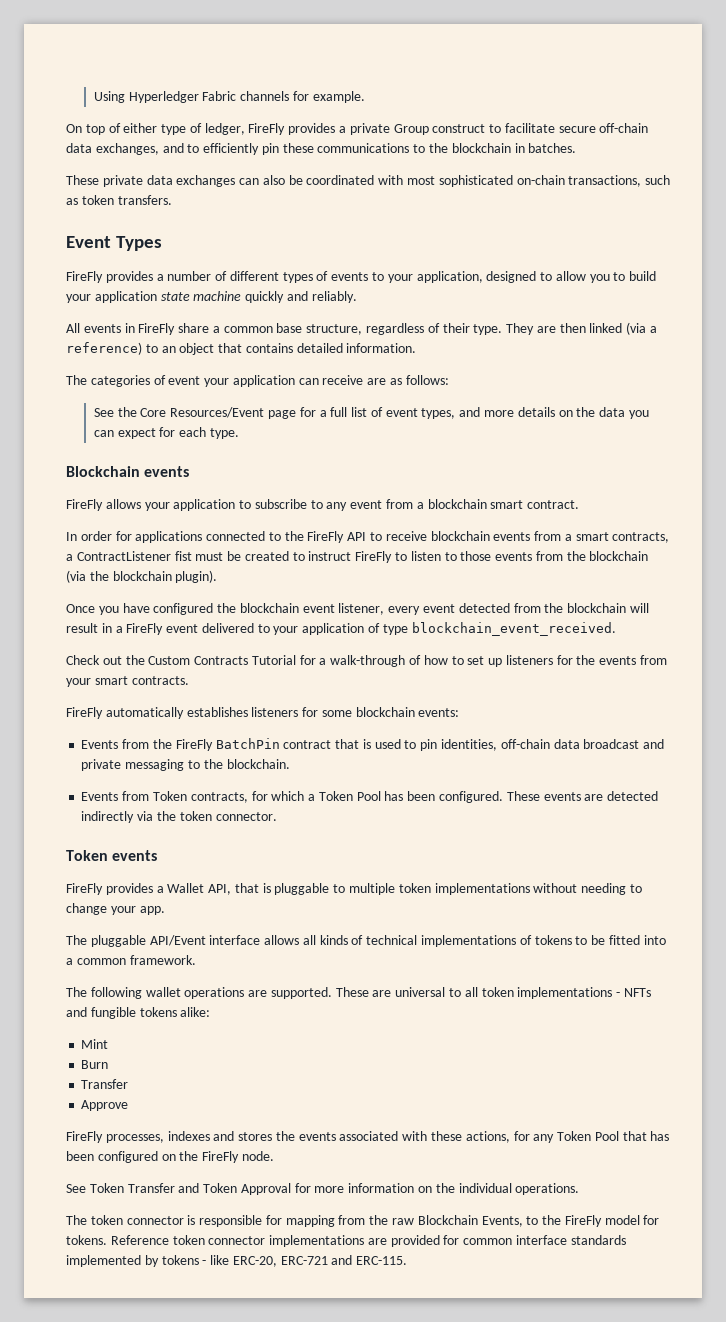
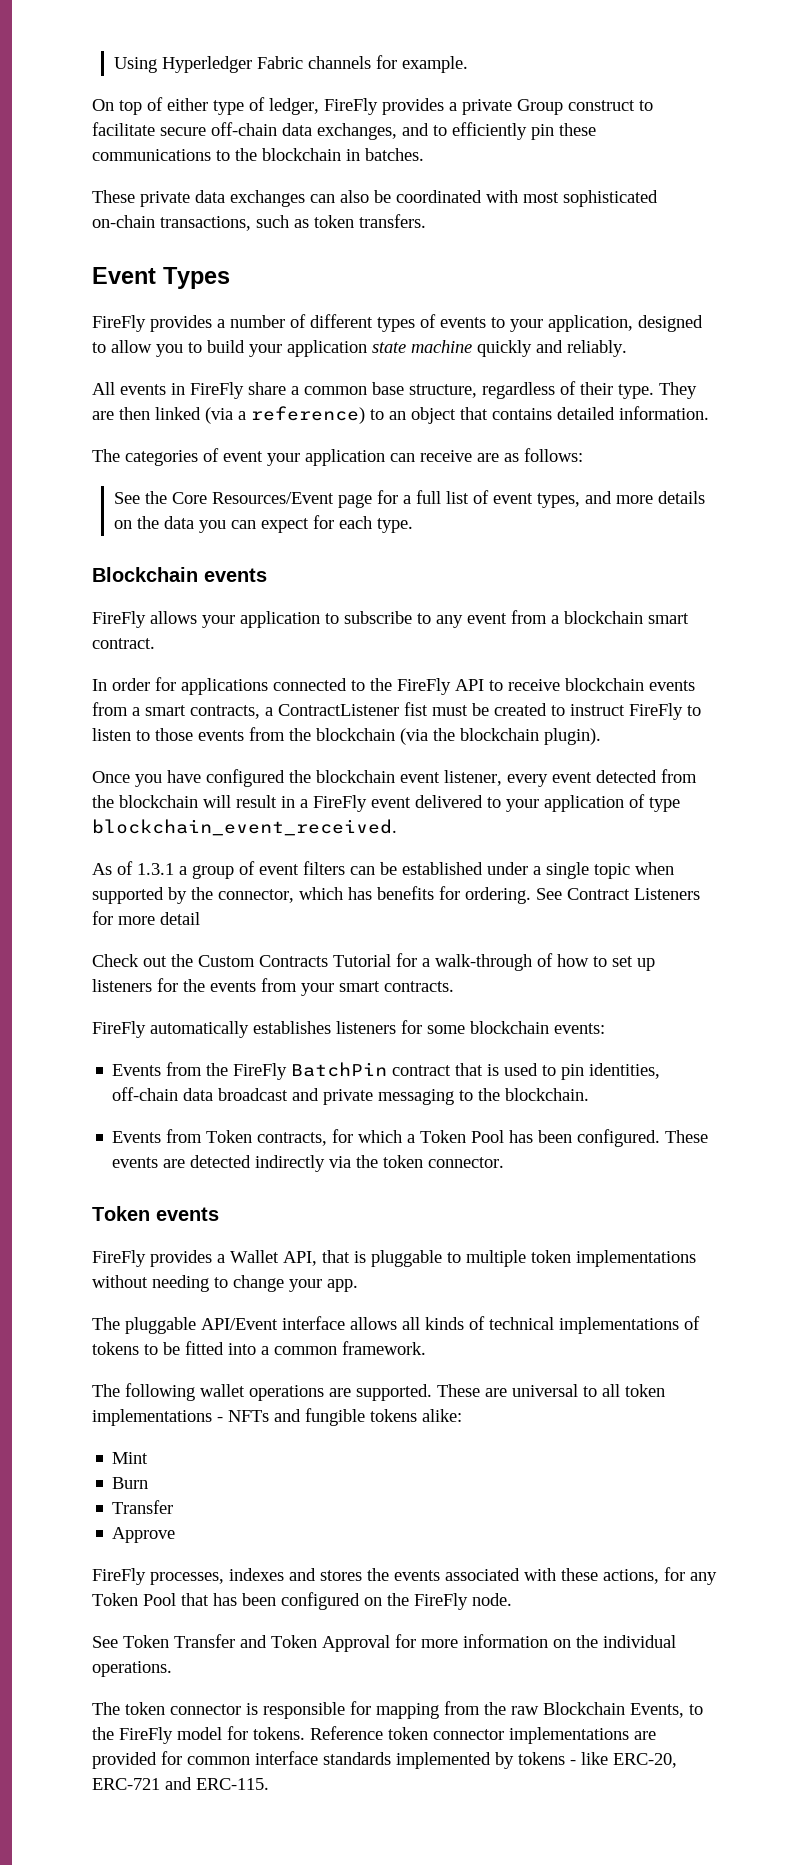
(616, 629) none -> [92,861,674,879] [92,886,700,904] [92,911,200,925] // As of 1.3.1 a group of event filters can be established under a single topic when supported by the connector, which has benefits for ordering. See Contract Listeners for more detail

